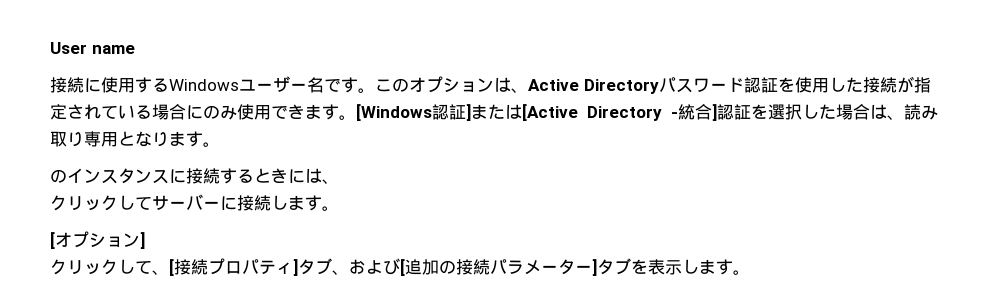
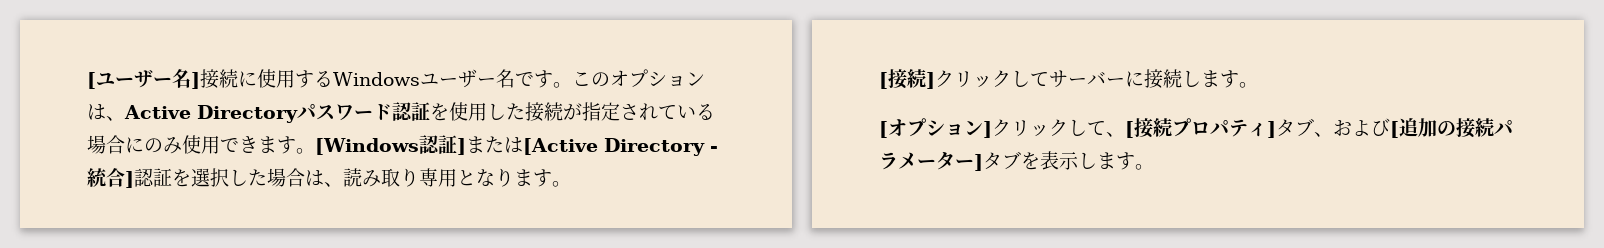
[50,42,135,54] User name // -> [87,69,200,89] [ユーザー名]
[50,168,339,184] のインスタンスに接続するときには、 // -> [879,69,935,89] [接続]
(145, 240) // -> (992, 129) none

